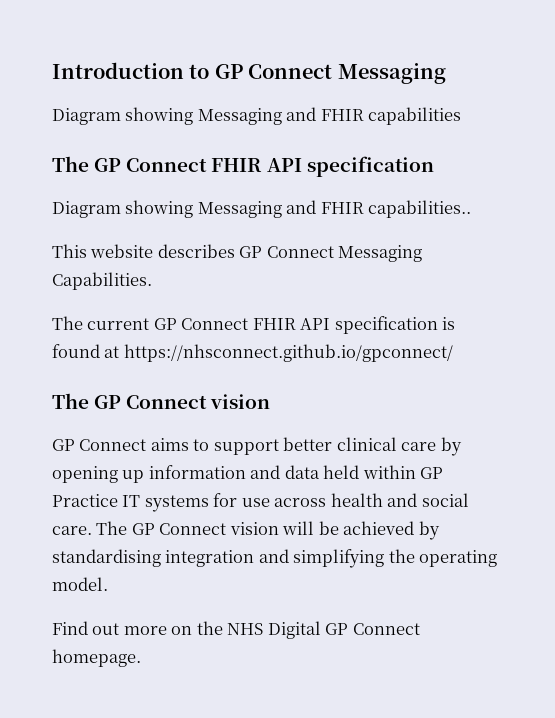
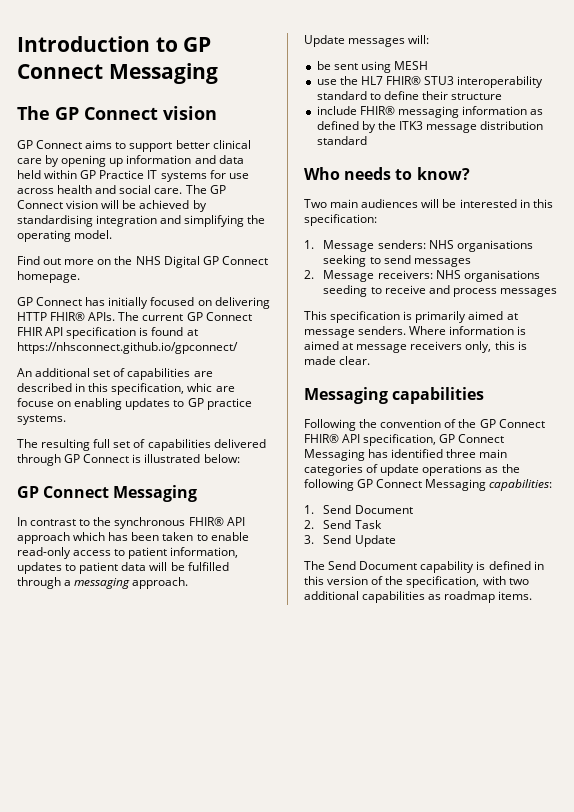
[52,107,462,125] [52,156,434,177] [52,200,472,218] [52,244,423,262] [52,272,152,290] [52,316,456,334] [52,344,453,362] // Diagram showing Messaging and FHIR capabilities // The GP Connect FHIR API specification // Diagram showing Messaging and FHIR capabilities.. // This website describes GP Connect Messaging Capabilities. // The current GP Connect FHIR API specification is found at https://nhsconnect.github.io/gpconnect/ -> (218, 73) none
(141, 658) none -> [17,297,270,309] [17,312,252,321] [17,327,198,339] [17,342,238,354] [17,368,213,380] [17,383,235,395] [17,398,252,410] [17,415,66,425] [17,439,266,451] [17,454,240,466] [17,485,198,502] [17,517,245,529] [17,532,249,544] [17,547,239,559] [17,562,229,574] [17,577,189,589] [304,35,430,47] [316,61,428,73] [316,76,544,88] [316,91,503,100] [316,106,544,118] [316,121,544,133] [316,136,367,145] [304,167,470,180] [304,199,553,208] [304,214,377,226] [304,240,533,252] [323,255,471,267] [304,270,540,282] [323,285,557,297] [304,311,518,323] [304,326,527,338] [304,341,527,353] [304,356,371,365] [304,387,485,404] [304,419,545,431] [304,434,505,446] [304,449,508,461] [304,464,520,476] [304,479,553,491] [304,505,413,514] [304,520,382,529] [304,535,396,547] [304,561,544,573] [304,576,529,588] [304,591,533,603] // GP Connect has initially focused on delivering HTTP FHIR® APIs. The current GP Connect FHIR API specification is found at https://nhsconnect.github.io/gpconnect/ // An additional set of capabilities are described in this specification, whic are focuse on enabling updates to GP practice systems. // The resulting full set of capabilities delivered through GP Connect is illustrated below: // GP Connect Messaging // In contrast to the synchronous FHIR® API approach which has been taken to enable read-only access to patient information, updates to patient data will be fulfilled through a messaging approach. // Update messages will: // be sent using MESH // use the HL7 FHIR® STU3 interoperability standard to define their structure // include FHIR® messaging information as defined by the ITK3 message distribution standard // Who needs to know? // Two main audiences will be interested in this specification: // 1. Message senders: NHS organisations seeking to send messages // 2. Message receivers: NHS organisations seeding to receive and process messages // This specification is primarily aimed at message senders. Where information is aimed at message receivers only, this is made clear. // Messaging capabilities // Following the convention of the GP Connect FHIR® API specification, GP Connect Messaging has identified three main categories of update operations as the following GP Connect Messaging capabilities: // 1. Send Document // 2. Send Task // 3. Send Update // The Send Document capability is defined in this version of the specification, with two additional capabilities as roadmap items.

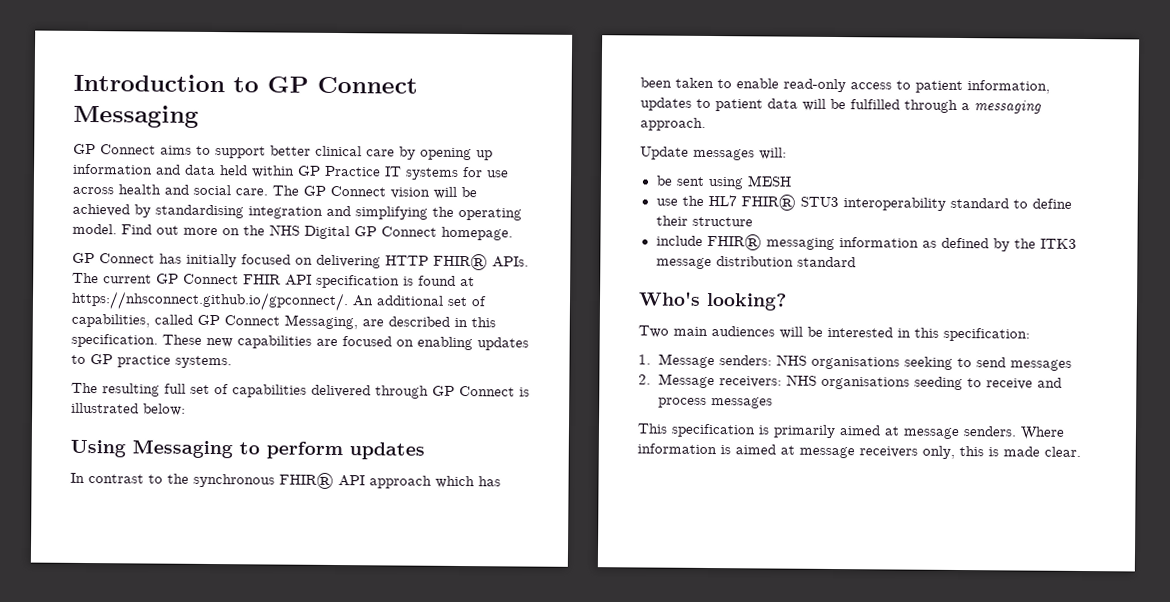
[17,106,217,120] // The GP Connect vision -> (199, 116) none
(113, 234) // -> (117, 229) none
[17,342,238,354] https://nhsconnect.github.io/gpconnect/ // -> [71,290,349,312] https://nhsconnect.github.io/gpconnect/.
[127,368,213,380] [17,383,235,395] [17,398,54,407] capabilities are described in this specification, whic are focuse -> [71,313,496,330] [71,333,392,349] capabilities, called GP Connect Messaging, are described in this specification. These new capabilities are focused
[17,485,198,502] GP Connect Messaging -> [70,439,425,460] Using Messaging to perform updates
[304,167,470,180] Who needs to know? -> [638,291,787,311] Who's looking?
[304,387,485,404] [304,419,545,431] [304,434,505,446] [304,449,508,461] [304,464,520,476] [304,479,553,491] [304,505,413,514] [304,520,382,529] [304,535,396,547] [304,561,544,573] [304,576,529,588] [304,591,533,603] // Messaging capabilities // Following the convention of the GP Connect FHIR® API specification, GP Connect Messaging has identified three main categories of update operations as the following GP Connect Messaging capabilities: // 1. Send Document // 2. Send Task // 3. Send Update // The Send Document capability is defined in this version of the specification, with two additional capabilities as roadmap items. -> (1081, 451) none

